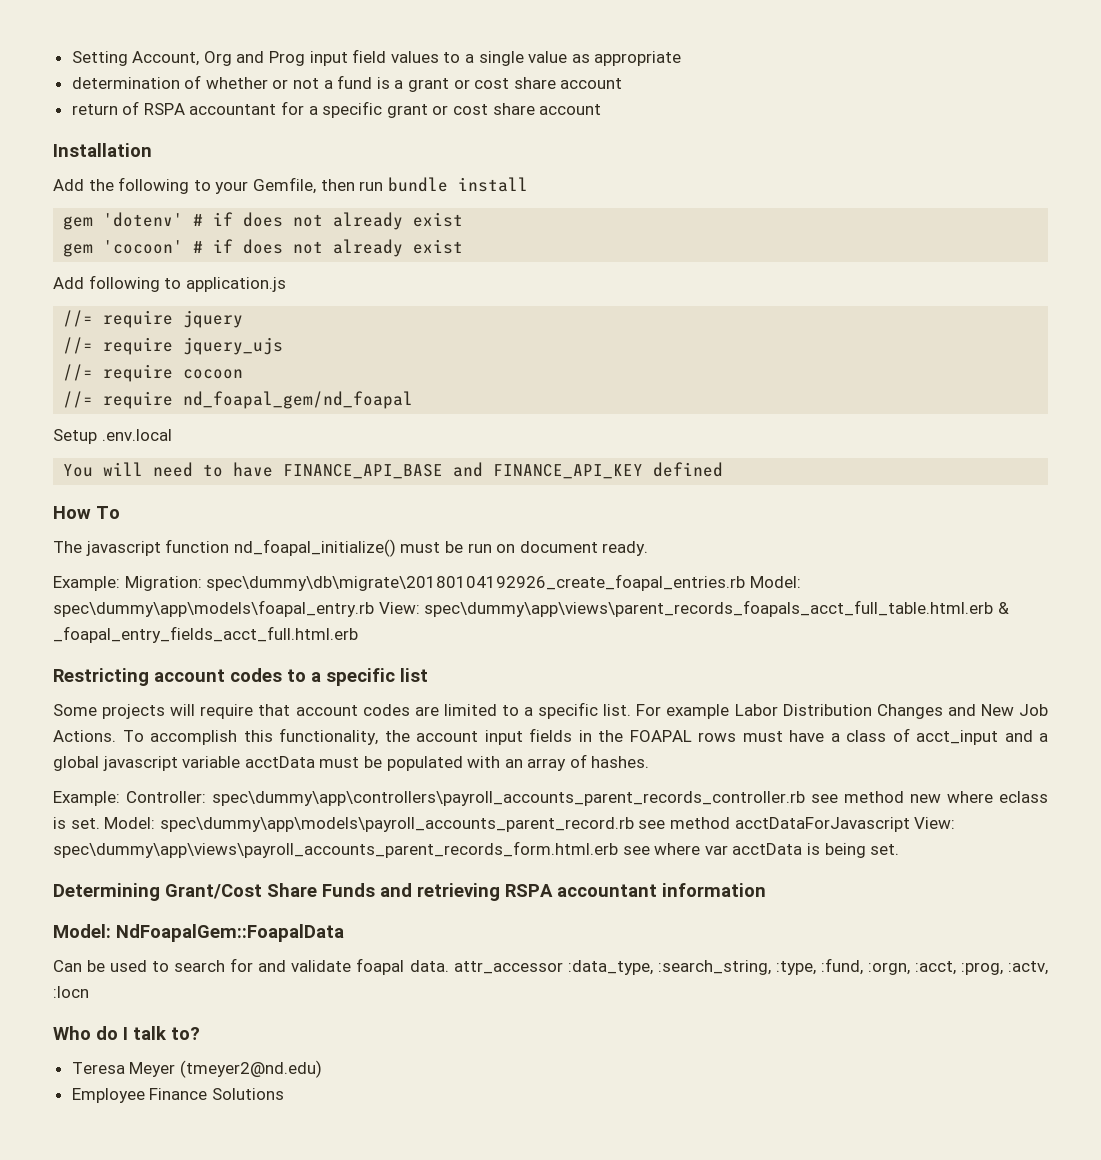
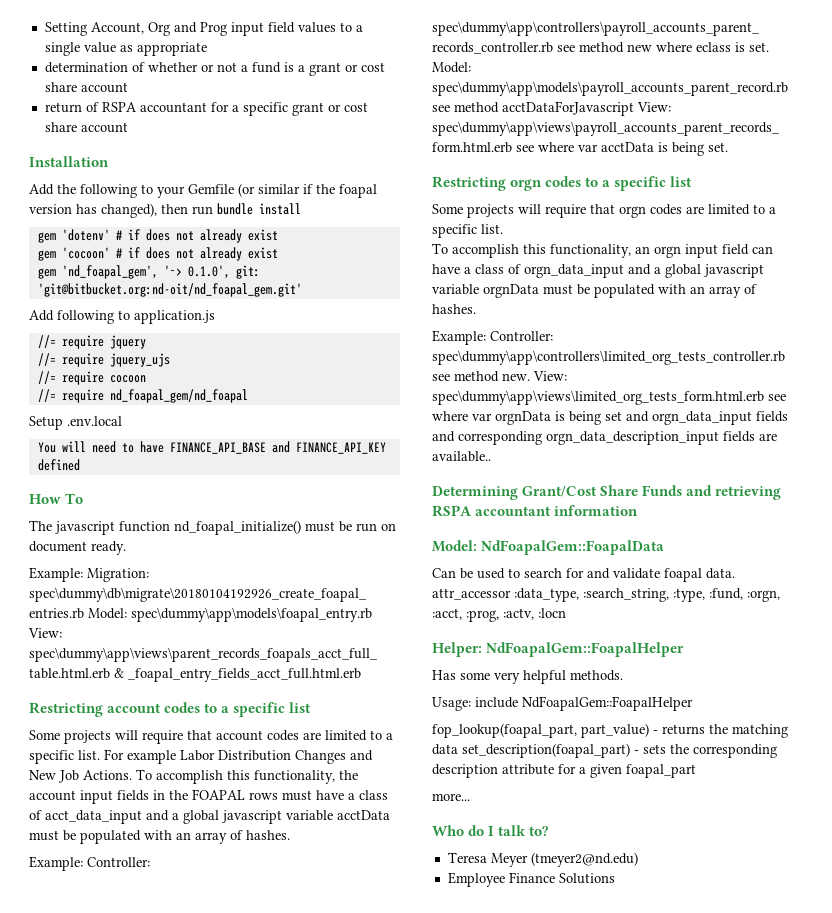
[252,177,316,194] Gemfile, -> [188,183,377,198] [29,203,157,218] Gemfile (or similar if the foapal version has changed),
(464, 246) none -> [37,265,260,279] [37,283,302,297] // gem 'nd_foapal_gem', '~> 0.1.0', git: 'git@bitbucket.org:nd-oit/nd_foapal_gem.git'
[916,730,998,745] acct_input -> [45,810,142,824] acct_data_input
(900, 849) none -> [432,176,693,191] [432,204,776,218] [432,224,503,238] [432,243,773,258] [432,264,764,278] [432,284,757,298] [432,304,476,314] [432,330,553,345] [432,350,785,365] [432,371,567,382] [432,390,786,405] [432,411,788,425] [432,431,777,445] [432,451,491,462] // Restricting orgn codes to a specific list // Some projects will require that orgn codes are limited to a specific list. // To accomplish this functionality, an orgn input field can have a class of orgn_data_input and a global javascript variable orgnData must be populated with an array of hashes. // Example: Controller: spec\dummy\app\controllers\limited_org_tests_controller.rb see method new. View: spec\dummy\app\views\limited_org_tests_form.html.erb see where var orgnData is being set and orgn_data_input fields and corresponding orgn_data_description_input fields are available..
(89, 992) none -> [432,642,685,657] [432,670,623,684] [432,696,693,711] [432,723,788,738] [432,743,777,758] [432,764,696,778] [432,793,470,801] // Helper: NdFoapalGem::FoapalHelper // Has some very helpful methods. // Usage: include NdFoapalGem::FoapalHelper // fop_lookup(foapal_part, part_value) - returns the matching data set_description(foapal_part) - sets the corresponding description attribute for a given foapal_part // more...

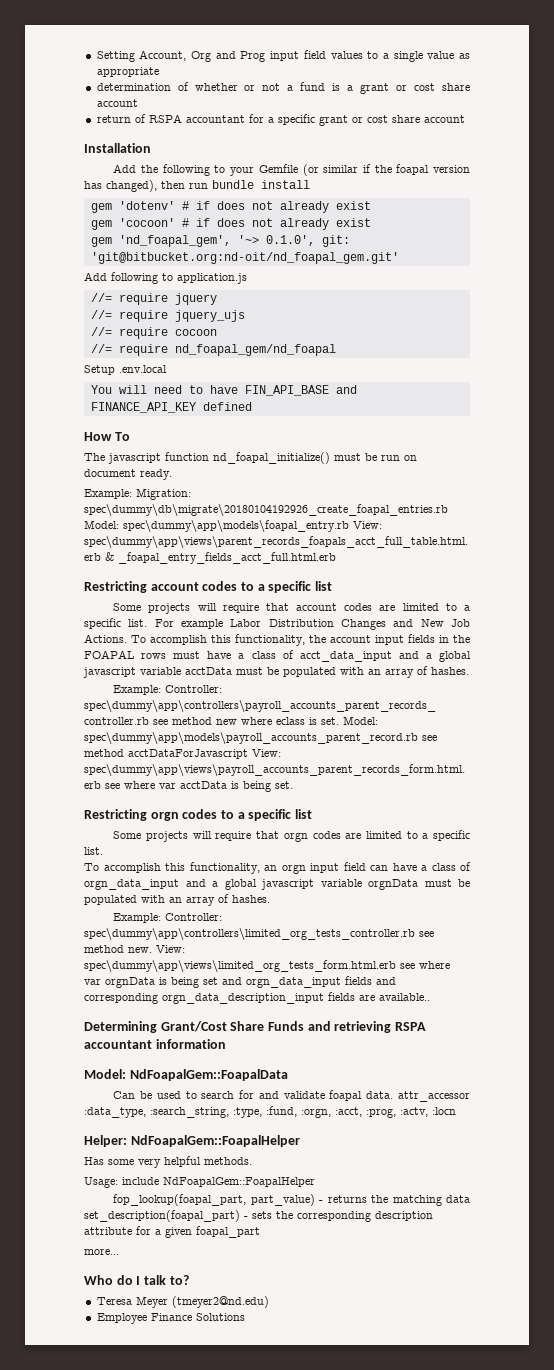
[169,442,266,454] FINANCE_API_BASE -> [244,385,329,396] FIN_API_BASE

